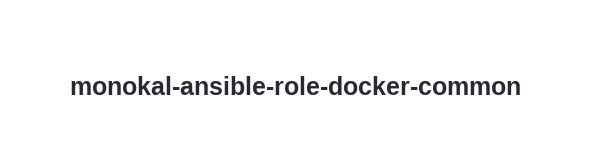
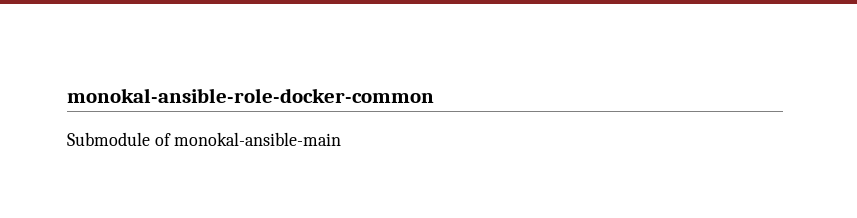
(521, 85) none -> [67,132,342,146] // Submodule of monokal-ansible-main

